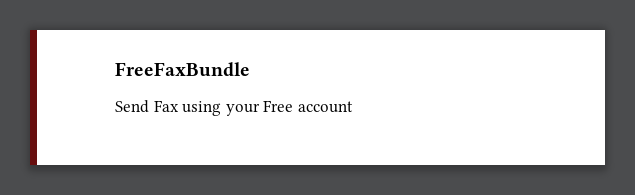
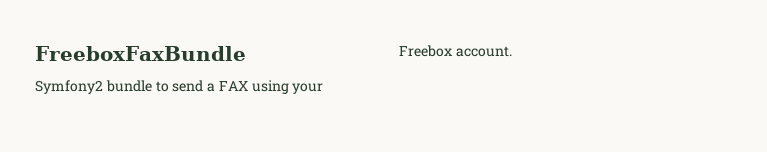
[115,62,250,77] [115,100,353,116] FreeFaxBundle // Send Fax using your Free account -> [35,46,246,61] [35,80,324,94] [399,45,512,57] FreeboxFaxBundle // Symfony2 bundle to send a FAX using your Freebox account.

